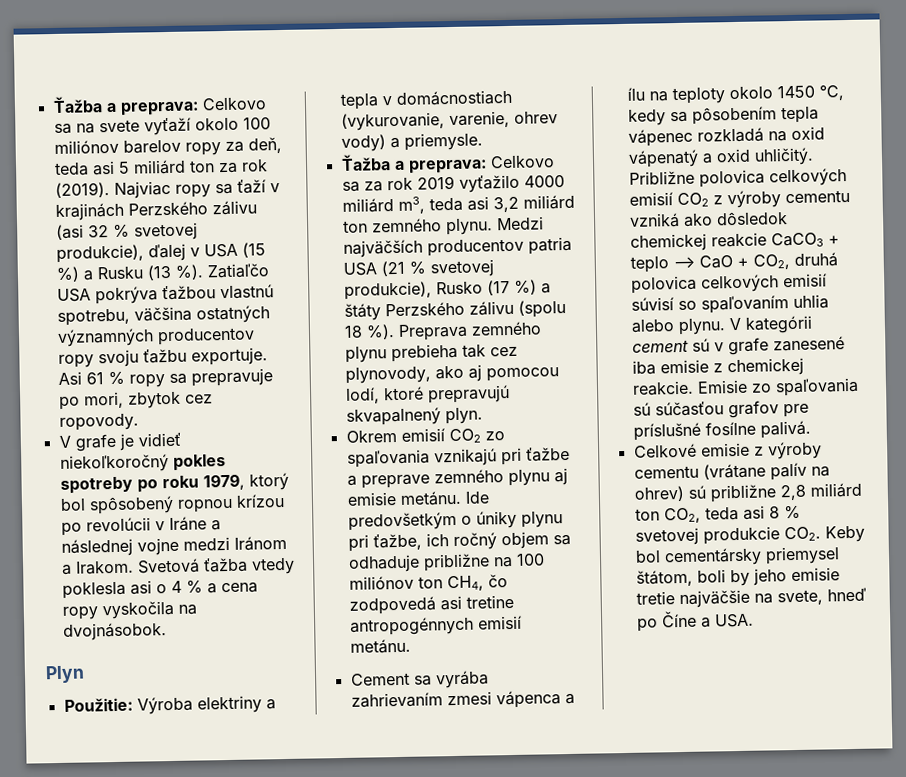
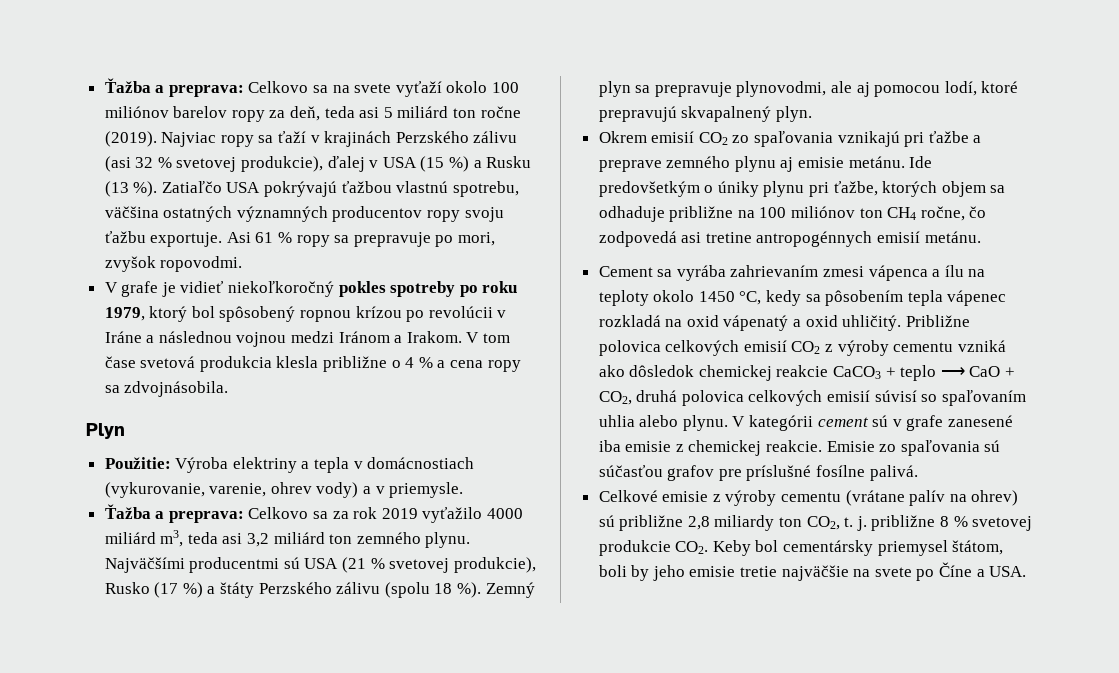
[217,159,268,174] za rok -> [480,106,521,118] ročne
[94,286,158,305] pokrýva -> [264,181,338,197] pokrývajú
[127,391,213,409] [58,413,139,431] zbytok cez ropovody. -> [104,256,243,272] zvyšok ropovodmi.
[60,537,179,557] následnej vojne -> [158,331,287,347] následnou vojnou
[136,557,295,575] [61,580,152,599] Svetová ťažba vtedy poklesla asi -> [466,332,511,343] [104,356,388,372] V tom čase svetová produkcia klesla približne
[101,600,197,620] [62,622,167,641] vyskočila na dvojnásobok. -> [104,381,229,397] sa zdvojnásobila.
(400, 143) none -> [375,486,385,494] v
[495,216,544,231] [342,236,572,258] Medzi najväčších producentov patria -> [104,557,300,573] Najväčšími producentmi sú
[397,321,542,341] [344,343,518,363] [344,365,464,384] Preprava zemného plynu prebieha tak cez plynovody, ako -> [485,582,535,598] [598,81,853,97] Zemný plyn sa prepravuje plynovodmi, ale
[425,532,497,551] ich ročný -> [882,181,938,197] ktorých
[446,575,484,592] CH4, -> [887,206,965,221] CH4 ročne,
[809,482,862,498] miliárd -> [714,515,775,531] miliardy
[704,505,765,521] teda asi -> [844,515,936,531] t. j. približne
[776,587,867,606] svete, hneď -> [874,567,912,577] svete

